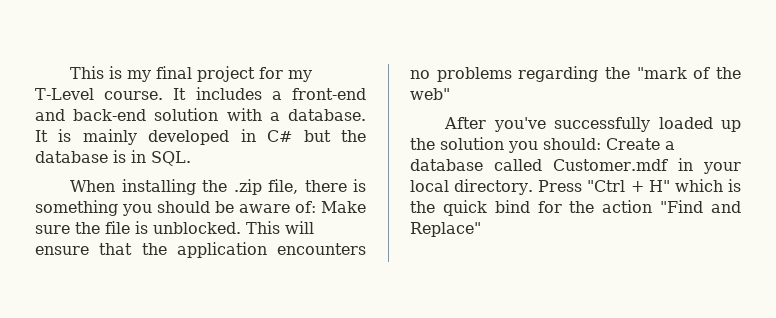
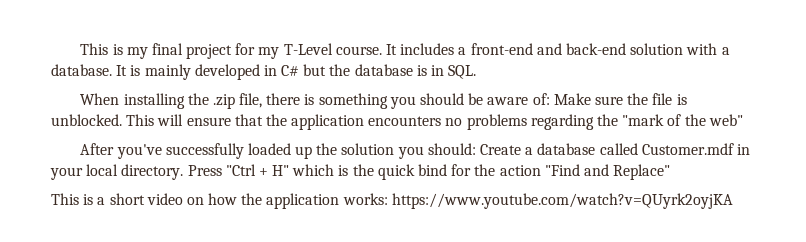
(481, 229) none -> [51,193,733,209] // This is a short video on how the application works: https://www.youtube.com/watch?v=QUyrk2oyjKA

